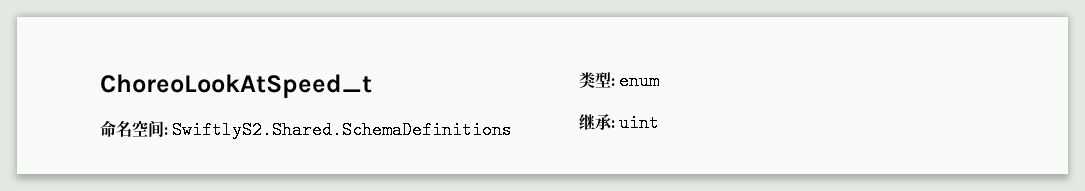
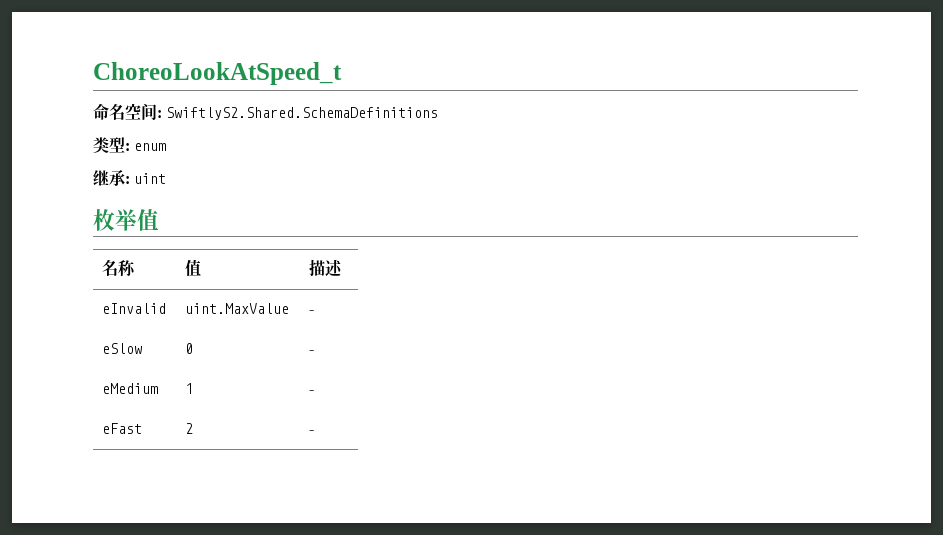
(660, 123) none -> [93,209,159,231] [102,259,137,277] [185,259,202,277] [309,259,343,277] [102,303,167,314] [185,303,290,314] [309,310,315,314] [102,343,143,354] [185,343,194,354] [309,350,315,354] [102,383,159,394] [185,383,194,394] [309,390,315,394] [102,423,143,434] [185,423,194,434] [309,430,315,434] // 枚举值 // 名称 | 值 | 描述 // eInvalid | uint.MaxValue | - // eSlow | 0 | - // eMedium | 1 | - // eFast | 2 | -

